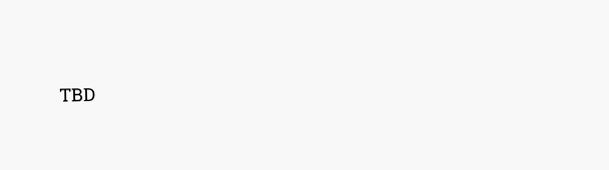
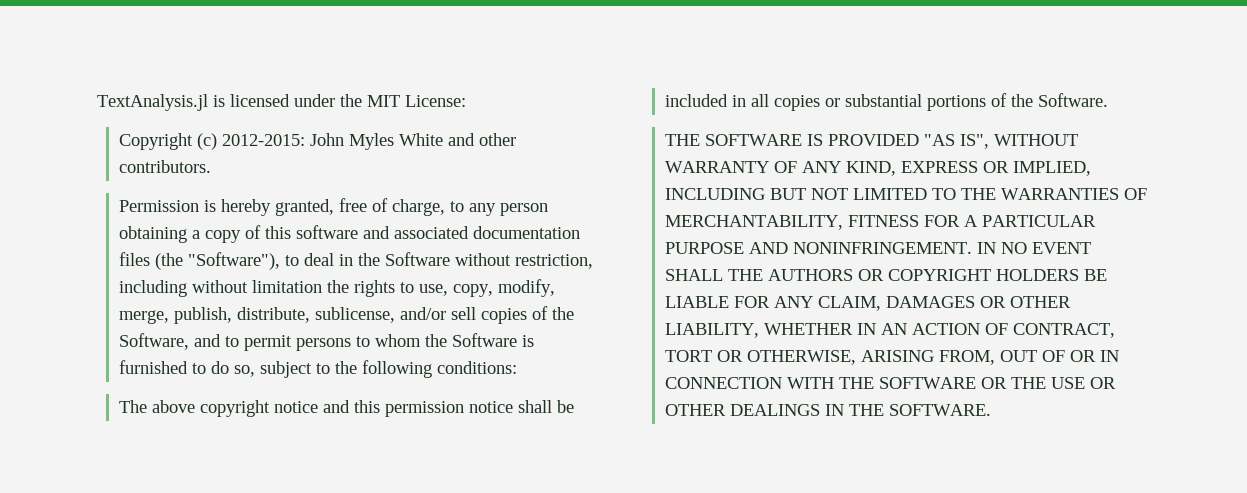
[59,87,96,102] TBD -> [97,94,466,111] [118,133,516,150] [118,160,211,173] [118,198,548,216] [118,225,580,243] [118,252,593,270] [118,279,555,297] [118,306,574,324] [118,333,534,351] [118,360,517,378] [118,400,574,417] [664,93,1108,111] [664,134,1078,149] [664,161,1091,176] [664,188,1147,200] [664,215,1096,230] [664,242,1091,254] [664,269,1107,281] [664,296,1071,311] [664,323,1115,338] [664,350,1119,365] [664,377,1116,389] [664,404,991,416] TextAnalysis.jl is licensed under the MIT License: // Copyright (c) 2012-2015: John Myles White and other contributors. // Permission is hereby granted, free of charge, to any person obtaining a copy of this software and associated documentation files (the "Software"), to deal in the Software without restriction, including without limitation the rights to use, copy, modify, merge, publish, distribute, sublicense, and/or sell copies of the Software, and to permit persons to whom the Software is furnished to do so, subject to the following conditions: // The above copyright notice and this permission notice shall be included in all copies or substantial portions of the Software. // THE SOFTWARE IS PROVIDED "AS IS", WITHOUT WARRANTY OF ANY KIND, EXPRESS OR IMPLIED, INCLUDING BUT NOT LIMITED TO THE WARRANTIES OF MERCHANTABILITY, FITNESS FOR A PARTICULAR PURPOSE AND NONINFRINGEMENT. IN NO EVENT SHALL THE AUTHORS OR COPYRIGHT HOLDERS BE LIABLE FOR ANY CLAIM, DAMAGES OR OTHER LIABILITY, WHETHER IN AN ACTION OF CONTRACT, TORT OR OTHERWISE, ARISING FROM, OUT OF OR IN CONNECTION WITH THE SOFTWARE OR THE USE OR OTHER DEALINGS IN THE SOFTWARE.

